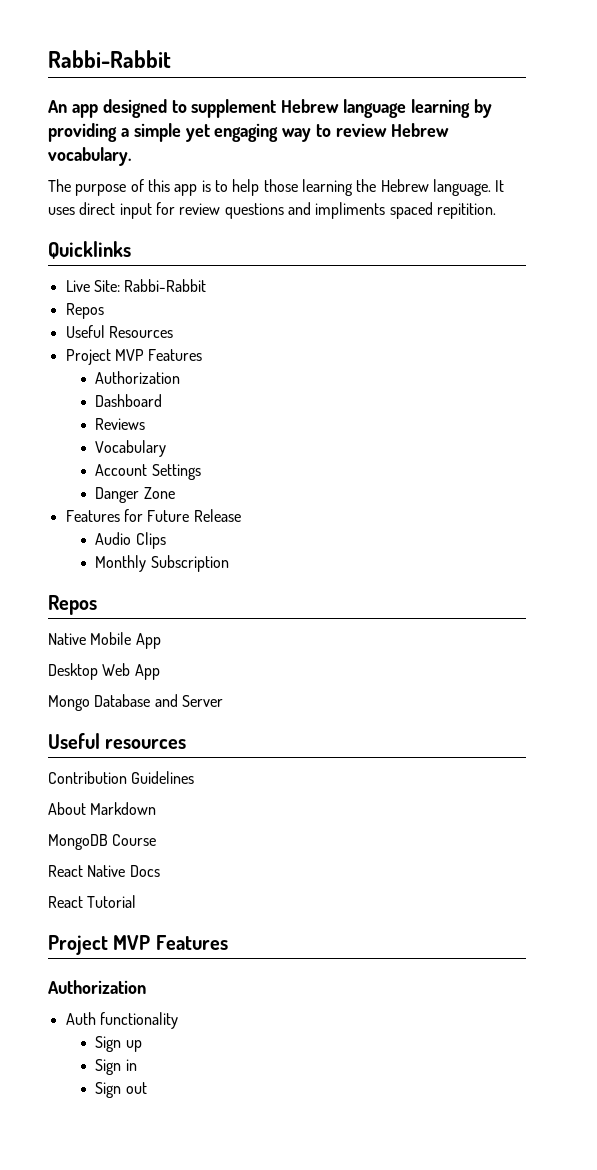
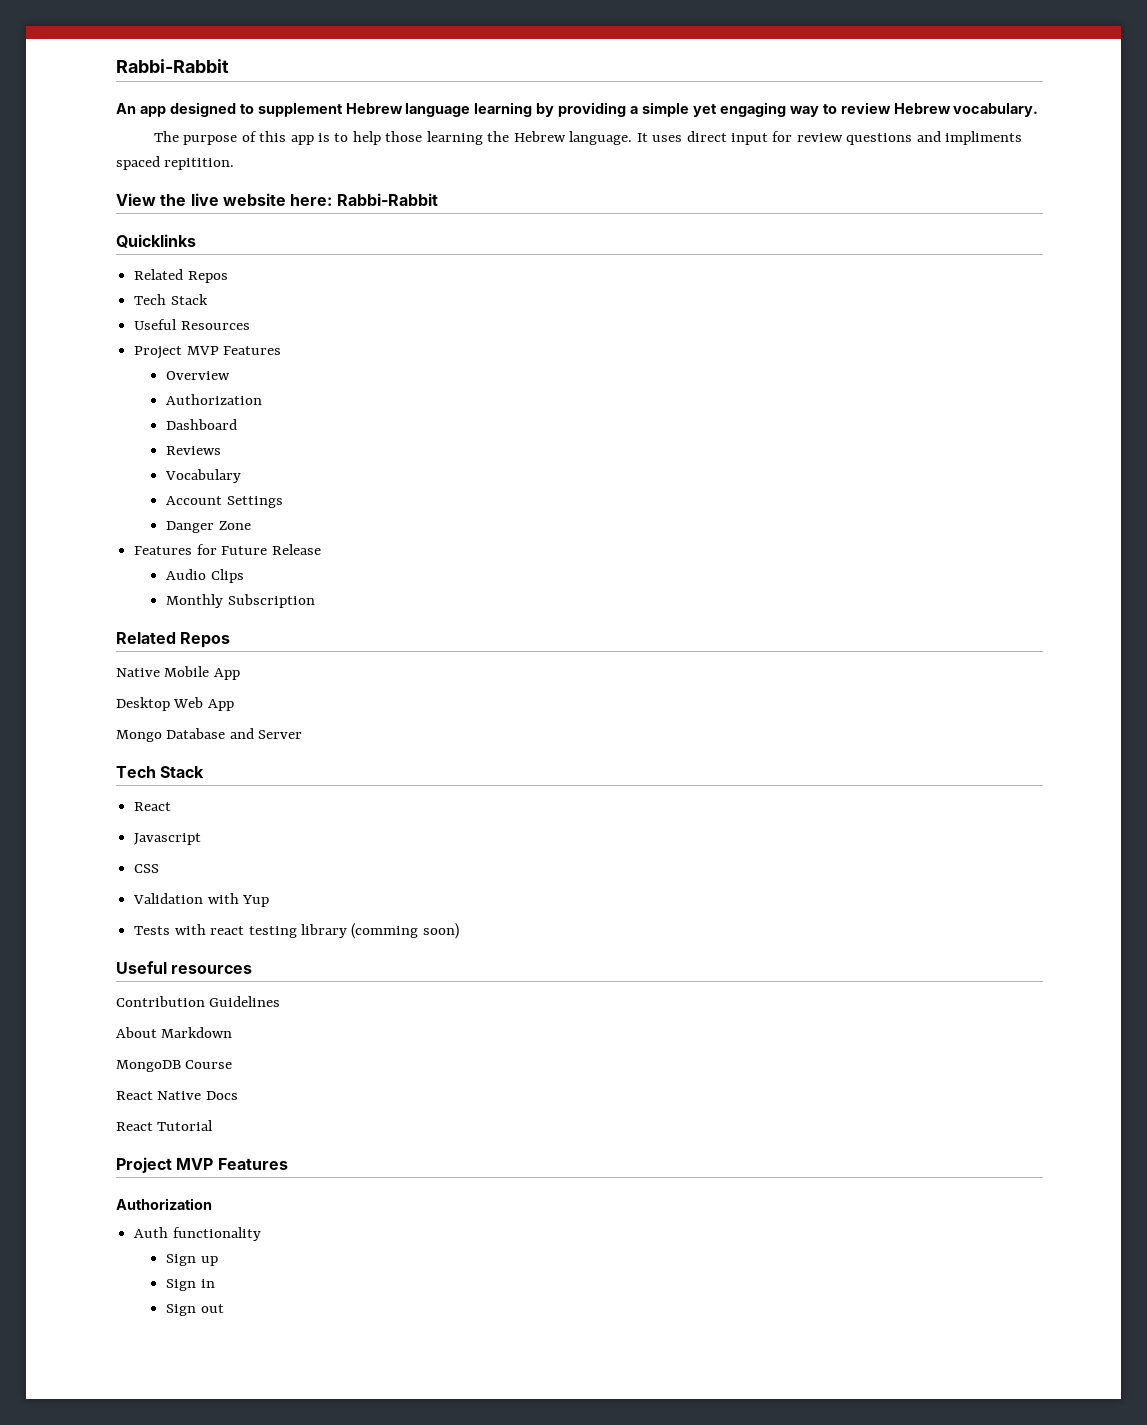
[48,241,131,259] [65,279,207,292] [65,303,104,319] Quicklinks // Live Site: Rabbi-Rabbit // Repos -> [116,193,438,206] [116,234,196,248] [134,269,228,283] [134,294,208,305] View the live website here: Rabbi-Rabbit // Quicklinks // Related Repos // Tech Stack
(203, 355) none -> [166,371,231,380] // Overview
(229, 563) none -> [116,632,176,644] Related
(223, 701) none -> [116,766,205,778] [134,802,172,811] [134,833,202,845] [134,864,160,873] [133,893,270,907] [134,923,459,939] // Tech Stack // React // Javascript // CSS // Validation with Yup // Tests with react testing library (comming soon)

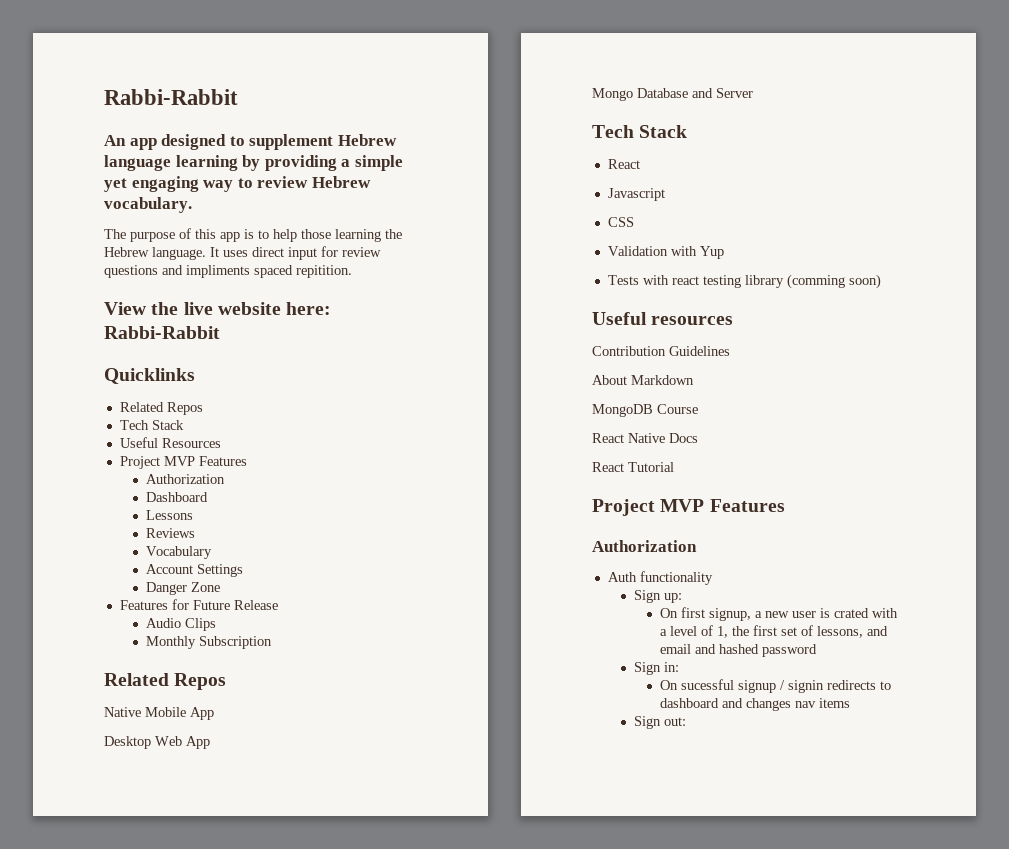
[166,371,231,380] // Overview -> (247, 461) none
(238, 424) none -> [146,510,194,520] // Lessons
[200,1256,218,1266] [166,1279,215,1291] [166,1304,224,1316] up // Sign in // Sign out -> [664,593,683,603] [660,607,899,621] [660,625,889,638] [660,644,818,657] [634,662,680,675] [660,679,892,693] [660,698,851,711] [634,716,687,729] up: // On first signup, a new user is crated with a level of 1, the first set of lessons, and email and hashed password // Sign in: // On sucessful signup / signin redirects to dashboard and changes nav items // Sign out:

